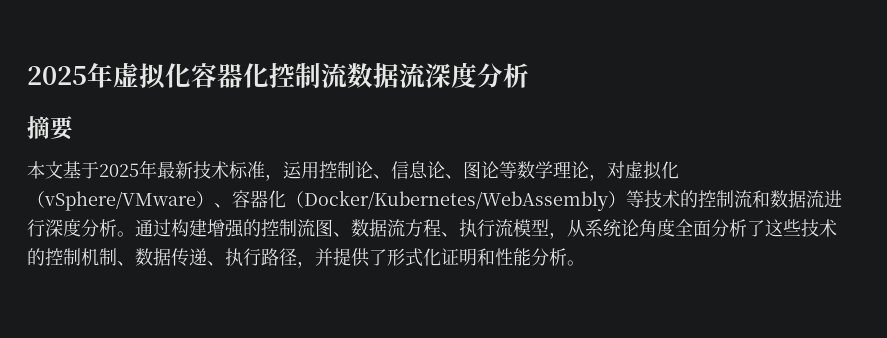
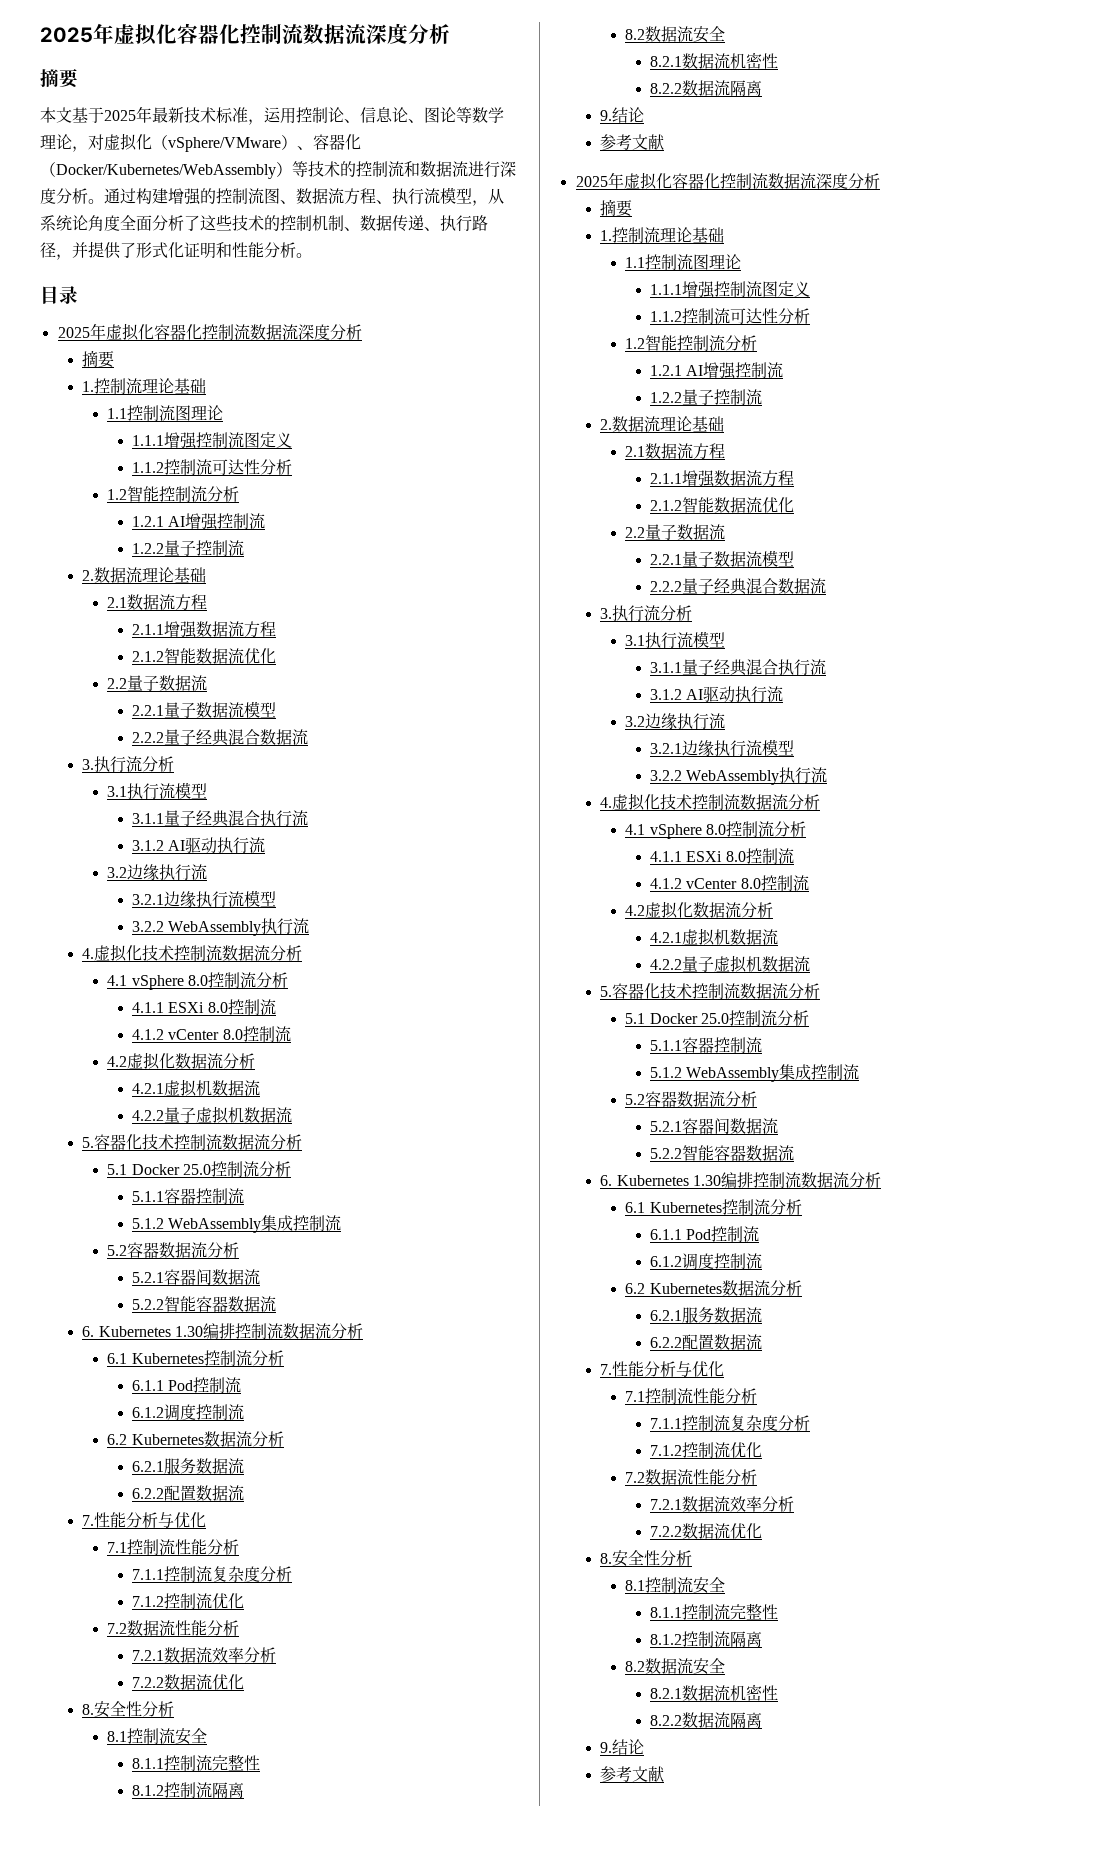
(585, 263) none -> [40,286,78,304] [57,323,362,341] [82,350,115,368] [82,378,207,394] [107,405,224,421] [132,432,293,449] [132,459,293,475] [107,486,240,502] [132,513,266,530] [132,540,245,556] [82,567,207,583] [107,594,208,611] [132,621,277,638] [132,648,277,664] [107,675,208,691] [132,701,277,718] [132,729,309,746] [82,756,175,773] [107,782,208,800] [132,810,309,827] [132,837,266,854] [107,864,208,881] [132,890,277,908] [132,918,310,936] [82,944,303,962] [107,972,288,990] [132,999,276,1015] [132,1026,291,1042] [107,1052,256,1070] [132,1079,261,1097] [132,1106,293,1124] [82,1134,303,1150] [107,1161,291,1177] [132,1188,245,1204] [132,1215,342,1233] [107,1242,240,1258] [132,1269,261,1285] [132,1296,277,1312] [82,1323,364,1339] [107,1350,284,1366] [132,1377,242,1393] [132,1404,245,1421] [107,1431,284,1447] [132,1458,245,1474] [132,1485,245,1501] [82,1512,207,1528] [107,1539,240,1555] [132,1566,293,1582] [132,1593,245,1609] [107,1620,240,1636] [132,1647,277,1663] [132,1674,245,1690] [82,1701,175,1718] [107,1728,208,1745] [132,1754,261,1771] [132,1782,245,1798] [625,26,726,43] [650,52,779,69] [650,80,763,96] [600,107,645,123] [600,134,665,150] [575,172,880,190] [600,199,633,217] [600,227,725,243] [625,254,742,270] [650,281,811,298] [650,308,811,324] [625,335,758,351] [650,362,784,379] [650,389,763,405] [600,416,725,432] [625,443,726,460] [650,470,795,487] [650,497,795,513] [625,524,726,540] [650,550,795,567] [650,578,827,595] [600,605,693,622] [625,631,726,649] [650,659,827,676] [650,686,784,703] [625,713,726,730] [650,739,795,757] [650,767,828,785] [600,793,821,811] [625,821,806,839] [650,848,794,864] [650,875,809,891] [625,901,774,919] [650,928,779,946] [650,955,811,973] [600,983,821,999] [625,1010,809,1026] [650,1037,763,1053] [650,1064,860,1082] [625,1091,758,1107] [650,1118,779,1134] [650,1145,795,1161] [600,1172,882,1188] [625,1199,802,1215] [650,1226,760,1242] [650,1253,763,1270] [625,1280,802,1296] [650,1307,763,1323] [650,1334,763,1350] [600,1361,725,1377] [625,1388,758,1404] [650,1415,811,1431] [650,1442,763,1458] [625,1469,758,1485] [650,1496,795,1512] [650,1523,763,1539] [600,1550,693,1567] [625,1577,726,1594] [650,1603,779,1620] [650,1631,763,1647] [625,1658,726,1675] [650,1684,779,1701] [650,1712,763,1728] [600,1739,645,1755] [600,1766,665,1782] // 目录 // 2025年虚拟化容器化控制流数据流深度分析 // 摘要 // 1.控制流理论基础 // 1.1控制流图理论 // 1.1.1增强控制流图定义 // 1.1.2控制流可达性分析 // 1.2智能控制流分析 // 1.2.1 AI增强控制流 // 1.2.2量子控制流 // 2.数据流理论基础 // 2.1数据流方程 // 2.1.1增强数据流方程 // 2.1.2智能数据流优化 // 2.2量子数据流 // 2.2.1量子数据流模型 // 2.2.2量子经典混合数据流 // 3.执行流分析 // 3.1执行流模型 // 3.1.1量子经典混合执行流 // 3.1.2 AI驱动执行流 // 3.2边缘执行流 // 3.2.1边缘执行流模型 // 3.2.2 WebAssembly执行流 // 4.虚拟化技术控制流数据流分析 // 4.1 vSphere 8.0控制流分析 // 4.1.1 ESXi 8.0控制流 // 4.1.2 vCenter 8.0控制流 // 4.2虚拟化数据流分析 // 4.2.1虚拟机数据流 // 4.2.2量子虚拟机数据流 // 5.容器化技术控制流数据流分析 // 5.1 Docker 25.0控制流分析 // 5.1.1容器控制流 // 5.1.2 WebAssembly集成控制流 // 5.2容器数据流分析 // 5.2.1容器间数据流 // 5.2.2智能容器数据流 // 6. Kubernetes 1.30编排控制流数据流分析 // 6.1 Kubernetes控制流分析 // 6.1.1 Pod控制流 // 6.1.2调度控制流 // 6.2 Kubernetes数据流分析 // 6.2.1服务数据流 // 6.2.2配置数据流 // 7.性能分析与优化 // 7.1控制流性能分析 // 7.1.1控制流复杂度分析 // 7.1.2控制流优化 // 7.2数据流性能分析 // 7.2.1数据流效率分析 // 7.2.2数据流优化 // 8.安全性分析 // 8.1控制流安全 // 8.1.1控制流完整性 // 8.1.2控制流隔离 // 8.2数据流安全 // 8.2.1数据流机密性 // 8.2.2数据流隔离 // 9.结论 // 参考文献 // 2025年虚拟化容器化控制流数据流深度分析 // 摘要 // 1.控制流理论基础 // 1.1控制流图理论 // 1.1.1增强控制流图定义 // 1.1.2控制流可达性分析 // 1.2智能控制流分析 // 1.2.1 AI增强控制流 // 1.2.2量子控制流 // 2.数据流理论基础 // 2.1数据流方程 // 2.1.1增强数据流方程 // 2.1.2智能数据流优化 // 2.2量子数据流 // 2.2.1量子数据流模型 // 2.2.2量子经典混合数据流 // 3.执行流分析 // 3.1执行流模型 // 3.1.1量子经典混合执行流 // 3.1.2 AI驱动执行流 // 3.2边缘执行流 // 3.2.1边缘执行流模型 // 3.2.2 WebAssembly执行流 // 4.虚拟化技术控制流数据流分析 // 4.1 vSphere 8.0控制流分析 // 4.1.1 ESXi 8.0控制流 // 4.1.2 vCenter 8.0控制流 // 4.2虚拟化数据流分析 // 4.2.1虚拟机数据流 // 4.2.2量子虚拟机数据流 // 5.容器化技术控制流数据流分析 // 5.1 Docker 25.0控制流分析 // 5.1.1容器控制流 // 5.1.2 WebAssembly集成控制流 // 5.2容器数据流分析 // 5.2.1容器间数据流 // 5.2.2智能容器数据流 // 6. Kubernetes 1.30编排控制流数据流分析 // 6.1 Kubernetes控制流分析 // 6.1.1 Pod控制流 // 6.1.2调度控制流 // 6.2 Kubernetes数据流分析 // 6.2.1服务数据流 // 6.2.2配置数据流 // 7.性能分析与优化 // 7.1控制流性能分析 // 7.1.1控制流复杂度分析 // 7.1.2控制流优化 // 7.2数据流性能分析 // 7.2.1数据流效率分析 // 7.2.2数据流优化 // 8.安全性分析 // 8.1控制流安全 // 8.1.1控制流完整性 // 8.1.2控制流隔离 // 8.2数据流安全 // 8.2.1数据流机密性 // 8.2.2数据流隔离 // 9.结论 // 参考文献

